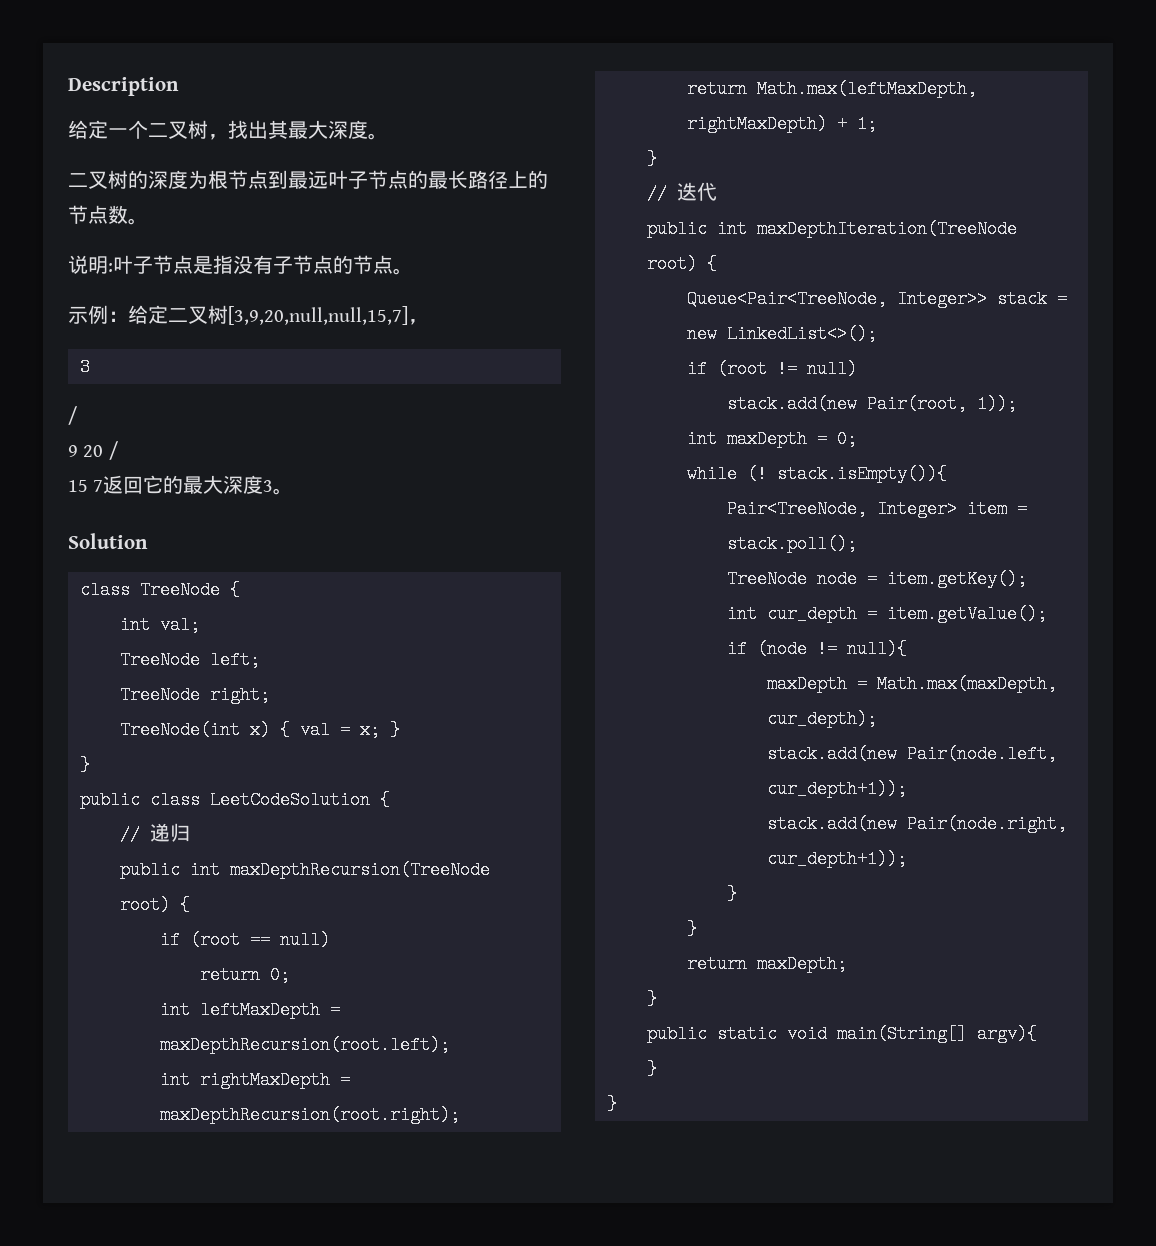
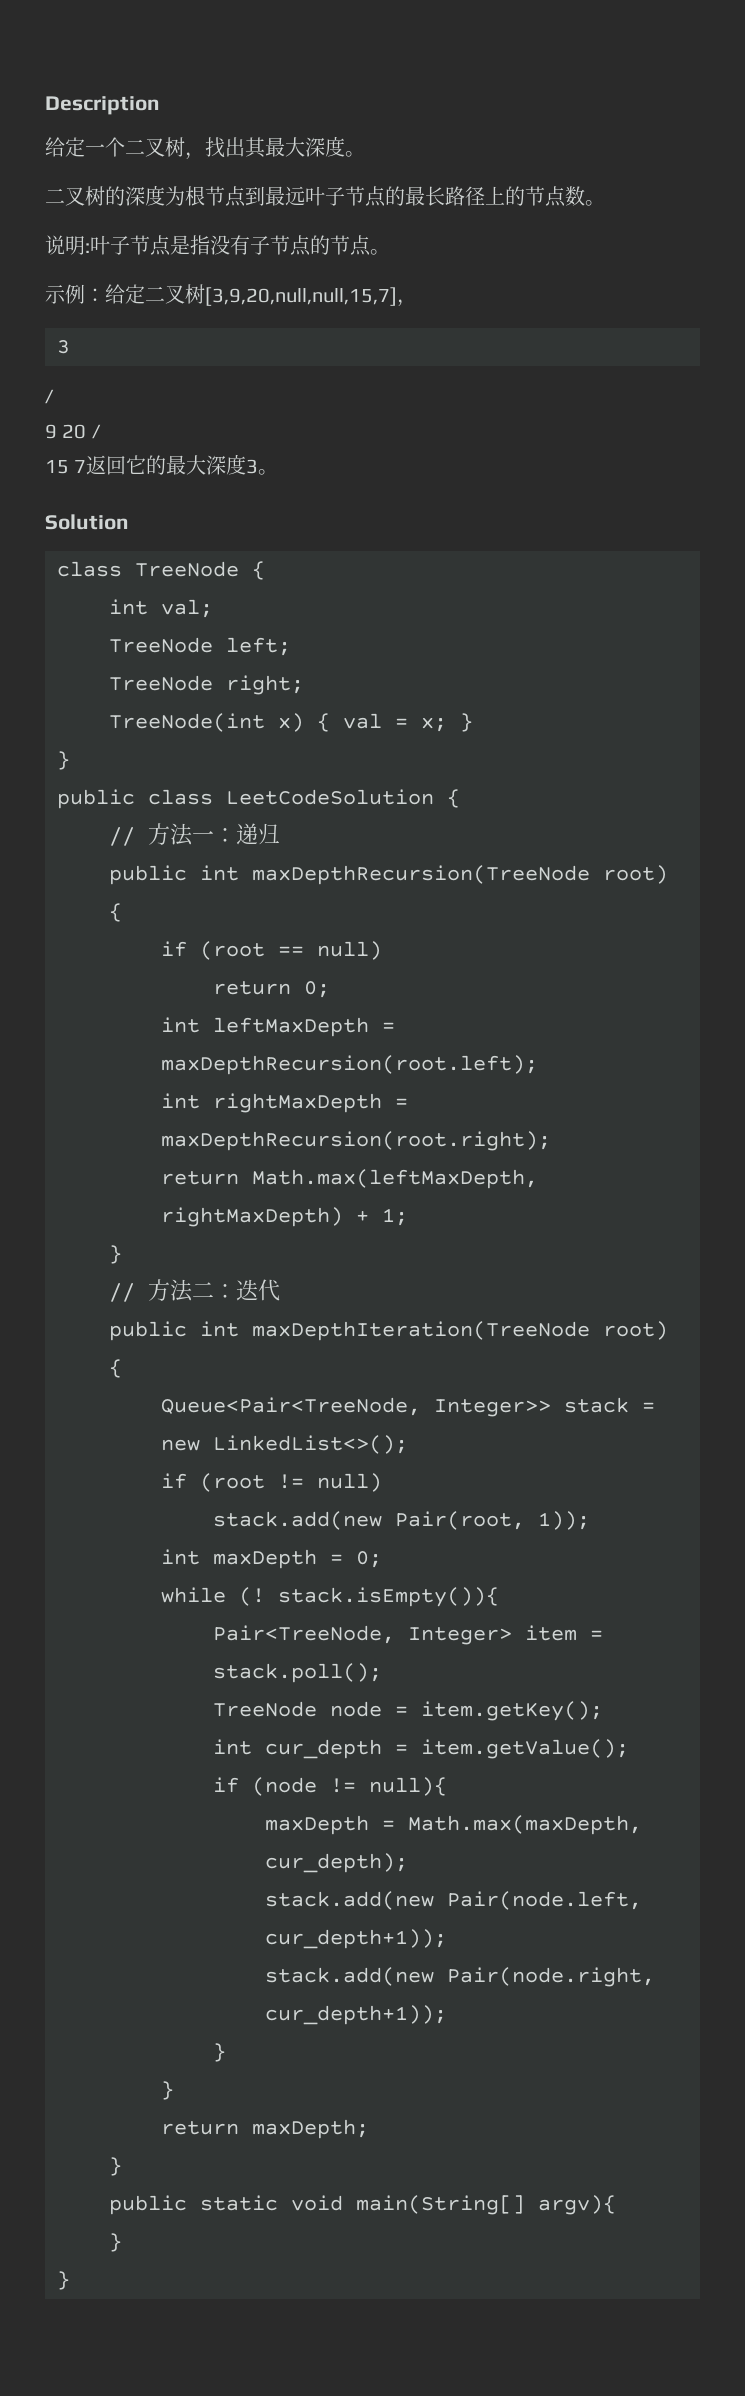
(140, 835) none -> [148,823,236,846] 方法一：
(667, 194) none -> [148,1279,236,1302] 方法二：

